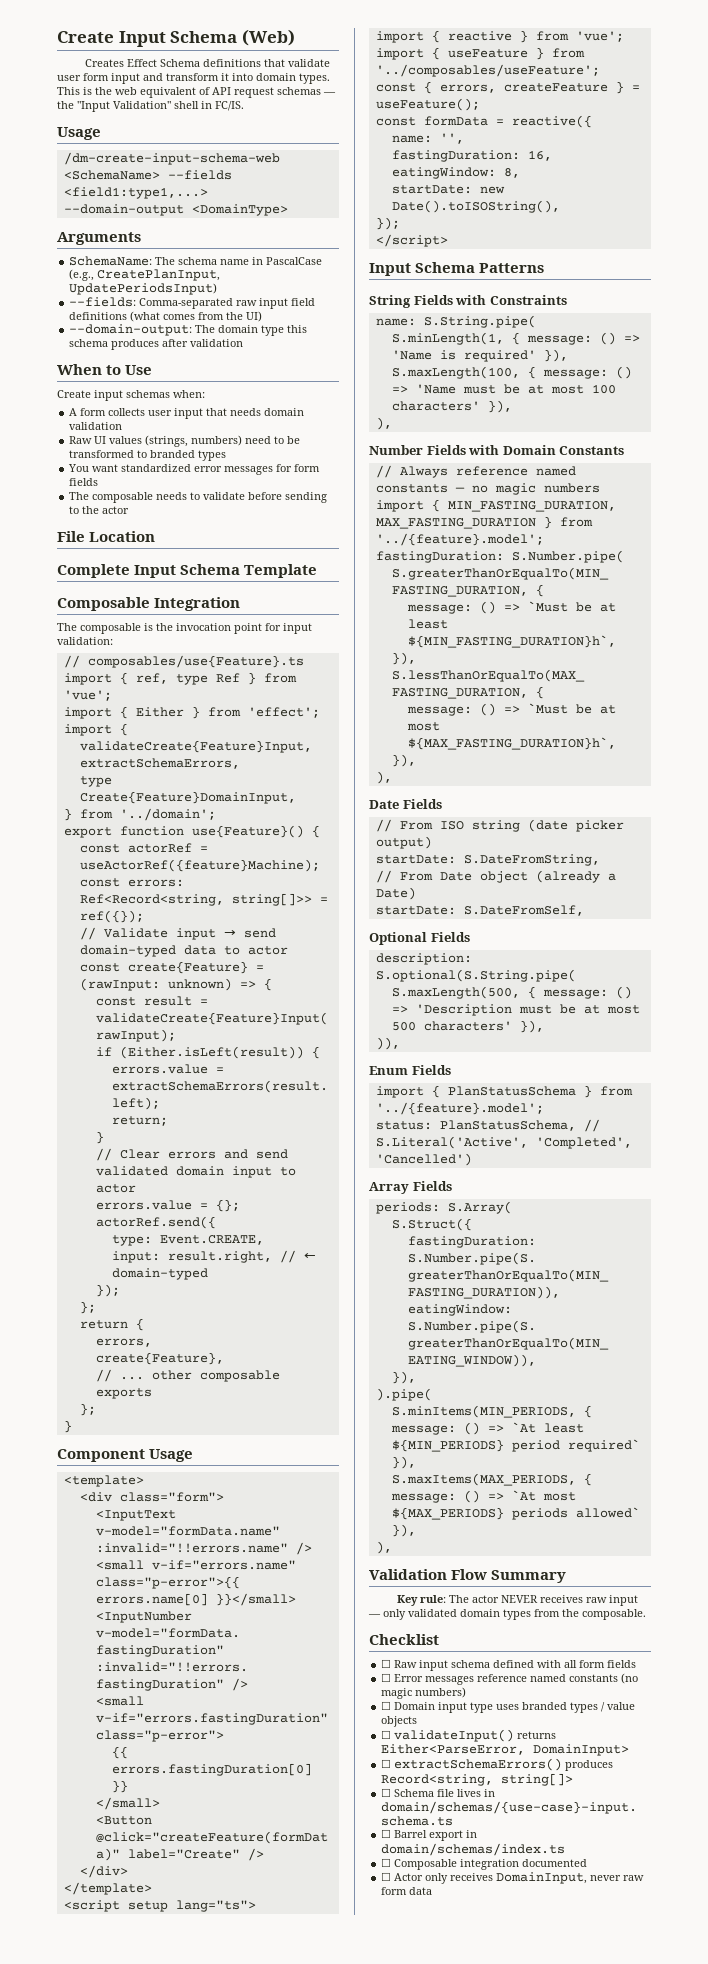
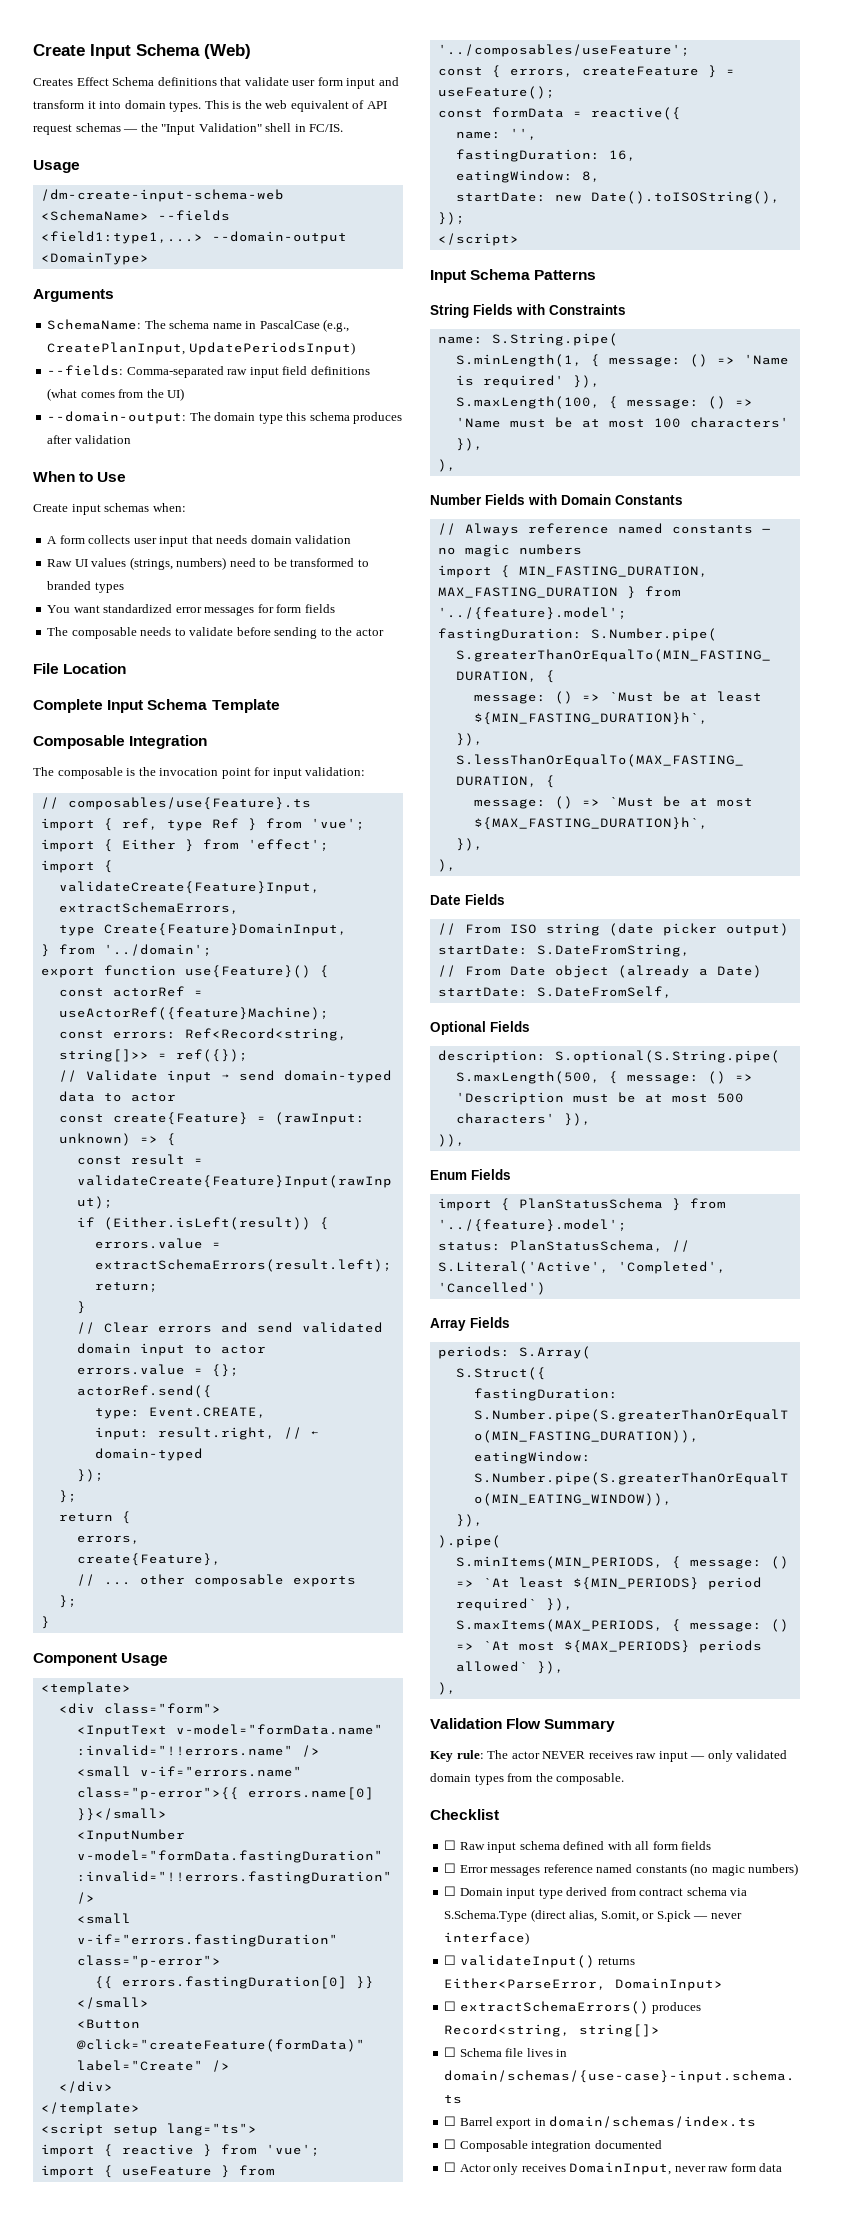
[496,1702,636,1713] [381,1716,418,1727] uses branded types / value objects -> [566,1887,748,1896] [444,1909,742,1922] [444,1932,530,1945] derived from contract schema via S.Schema.Type (direct alias, S.omit, or S.pick — never interface)

